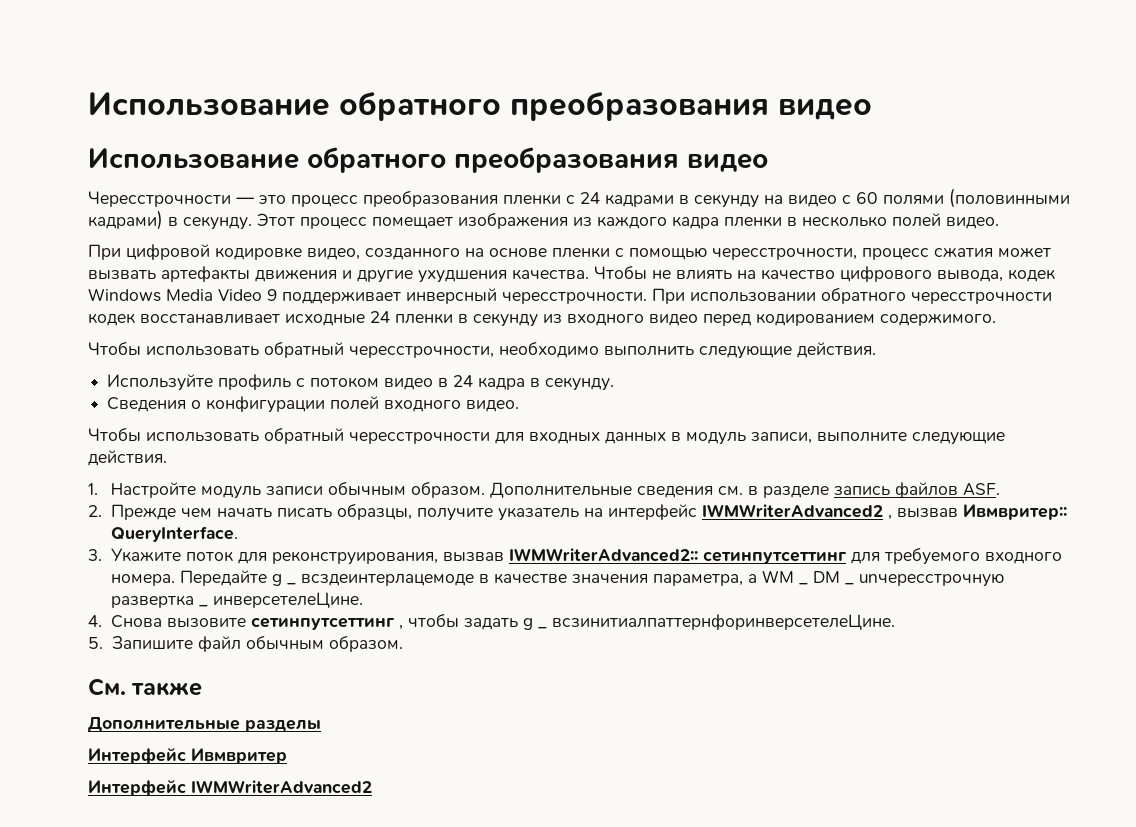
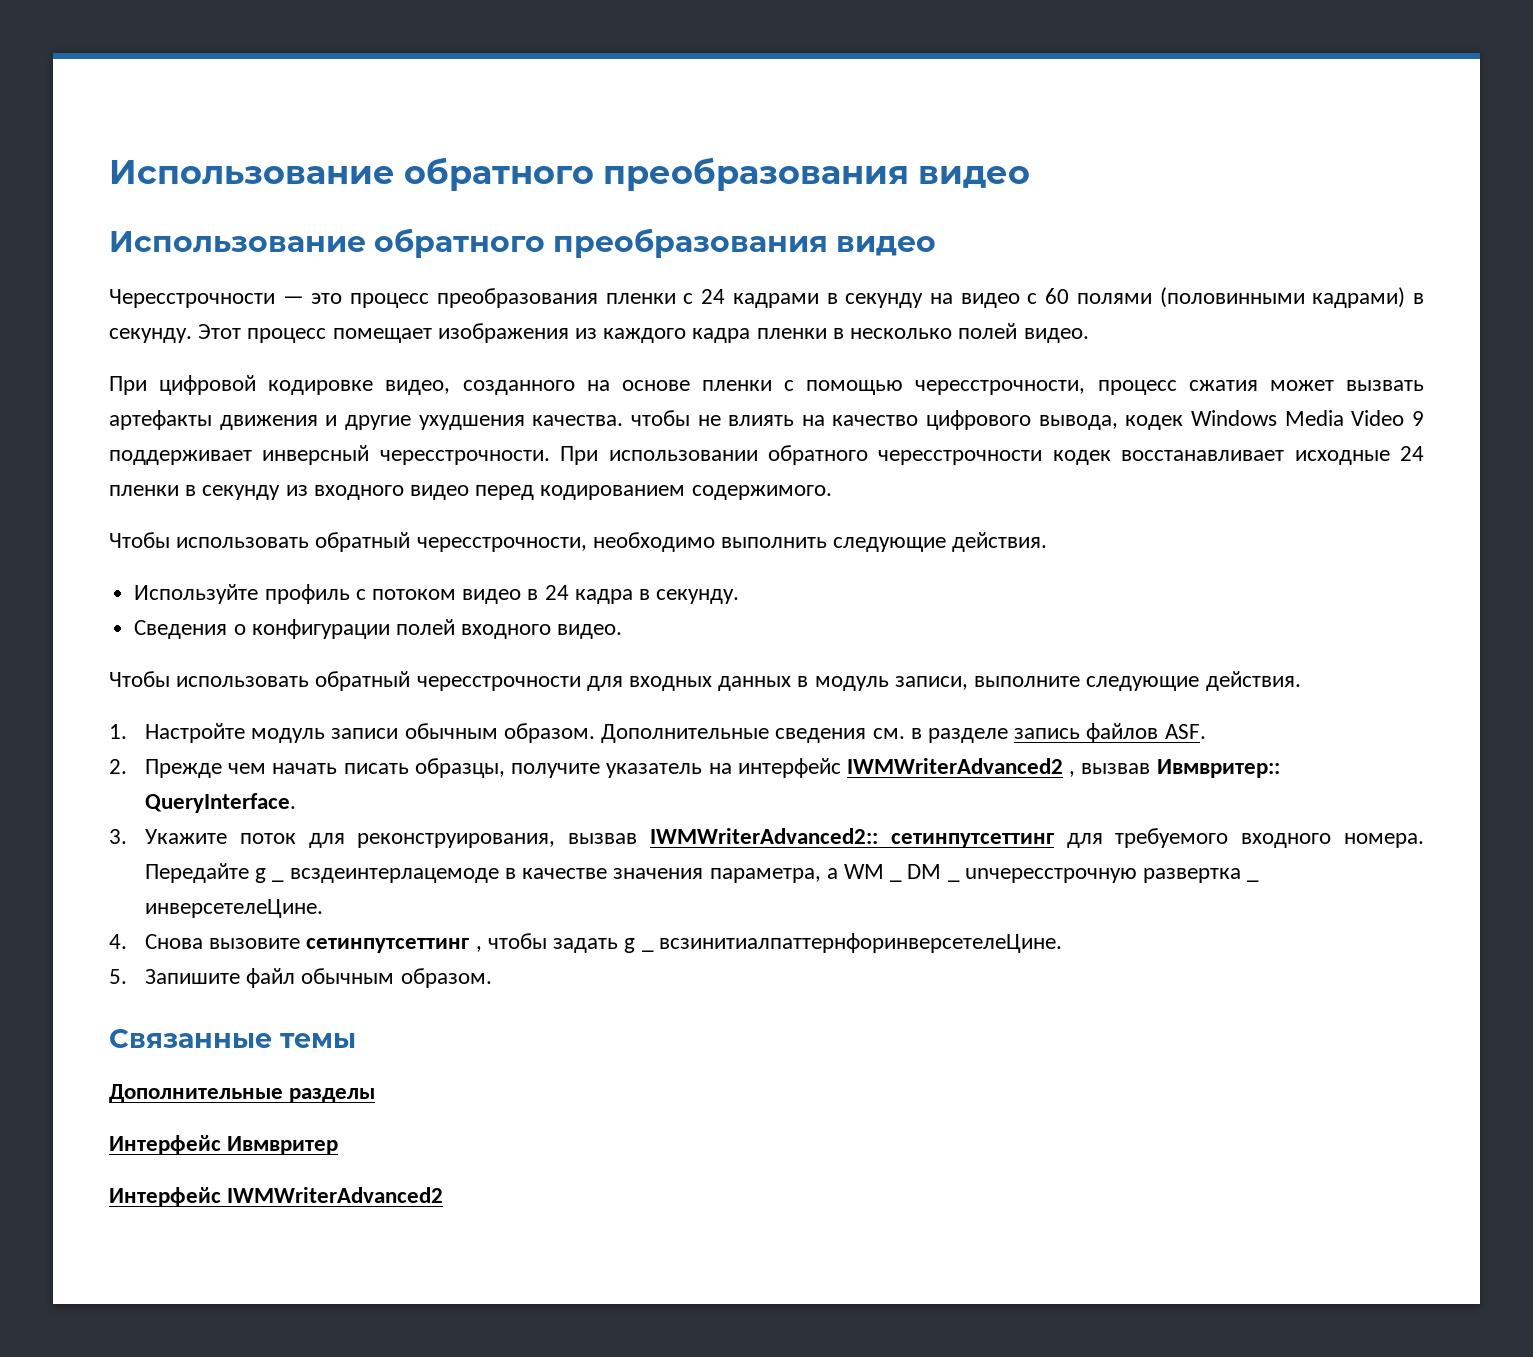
[594,265,647,279] Чтобы -> [630,410,690,426] чтобы
[88,678,203,696] См. также -> [109,1029,356,1048] Связанные темы

